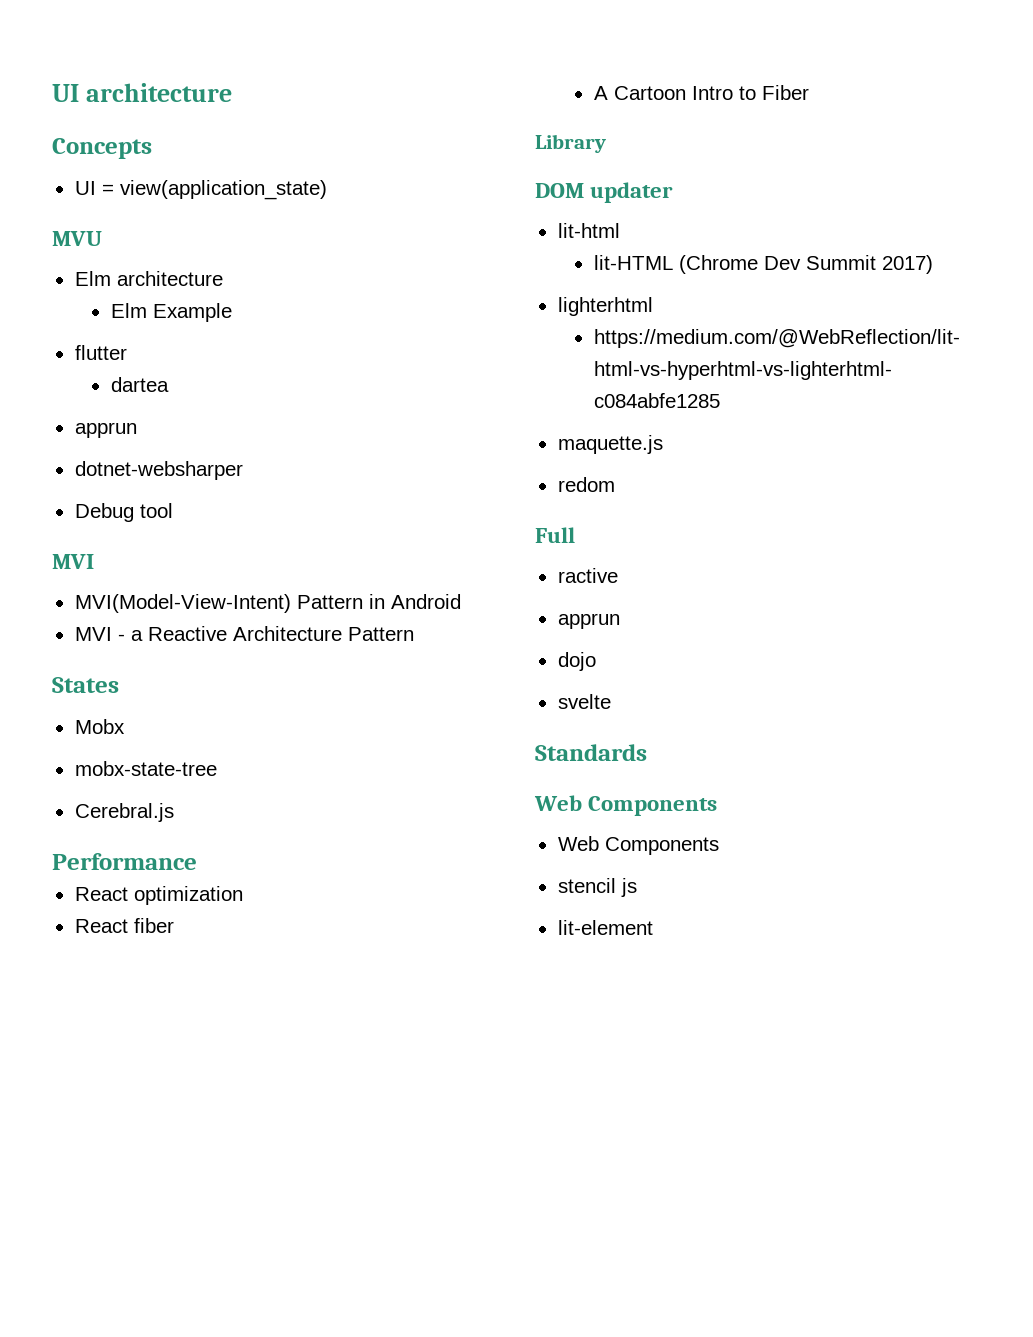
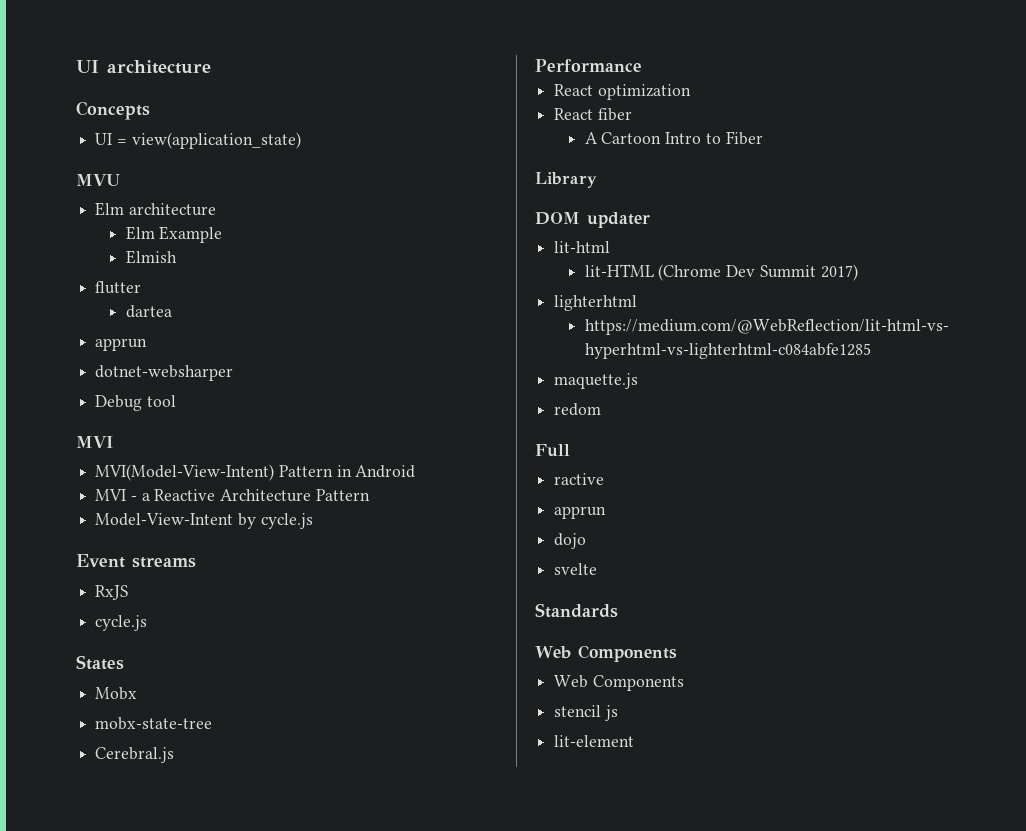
(232, 312) none -> [125,250,177,264] // Elmish
(414, 634) none -> [95,513,313,529] [76,554,196,568] [95,585,129,600] [95,615,148,631] // Model-View-Intent by cycle.js // Event streams // RxJS // cycle.js

